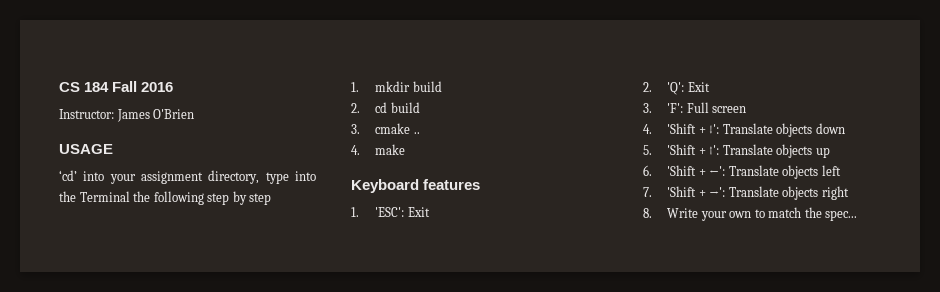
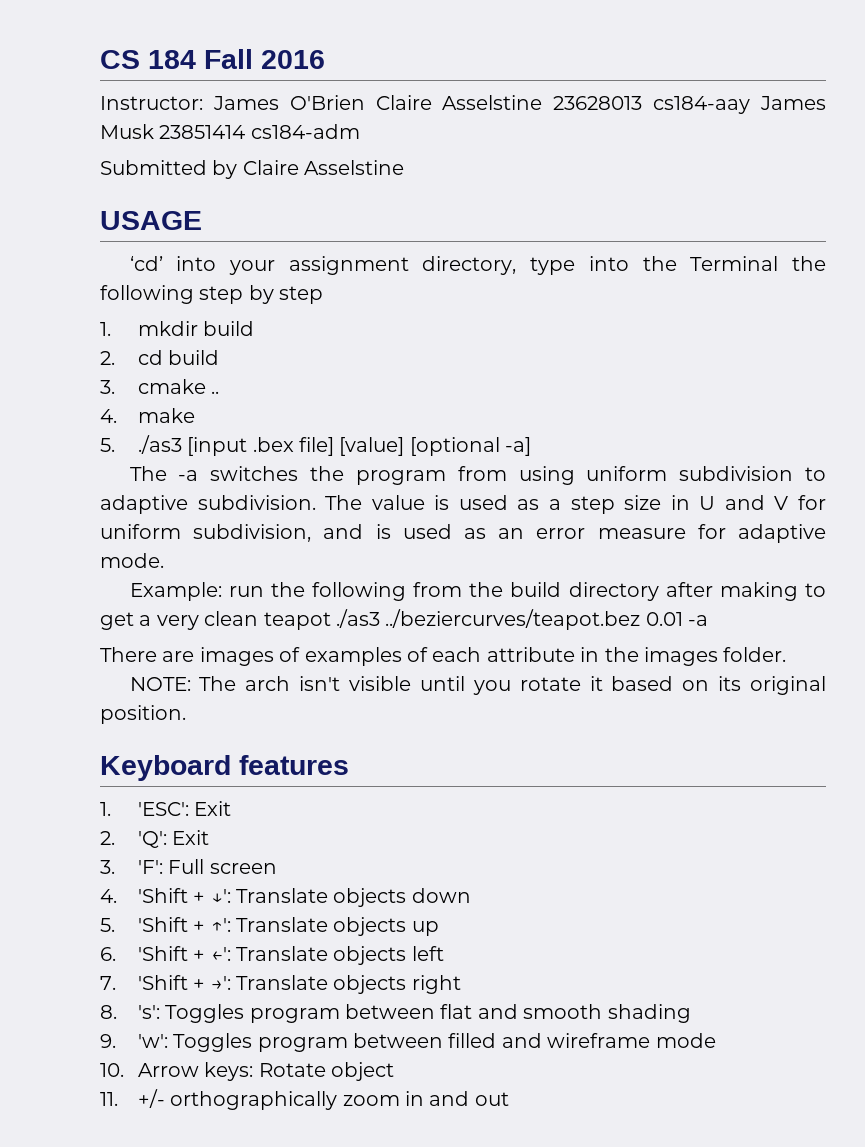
(195, 114) none -> [375,95,826,114] [100,124,360,139] [100,160,405,179] Claire Asselstine 23628013 cs184-aay James Musk 23851414 cs184-adm // Submitted by Claire Asselstine
(406, 149) none -> [100,435,532,456] [129,466,826,485] [100,495,826,514] [100,524,826,543] [100,553,164,568] [129,582,826,601] [100,609,709,630] [100,647,787,666] [129,676,827,695] [100,705,186,724] // 5. ./as3 [input .bex file] [value] [optional -a] // The -a switches the program from using uniform subdivision to adaptive subdivision. The value is used as a step size in U and V for uniform subdivision, and is used as an error measure for adaptive mode. // Example: run the following from the build directory after making to get a very clean teapot ./as3 ../beziercurves/teapot.bez 0.01 -a // There are images of examples of each attribute in the images folder. // NOTE: The arch isn't visible until you rotate it based on its original position.
[667,207,858,221] Write your own to match the spec... -> [137,1004,691,1023] [100,1033,716,1052] [100,1062,395,1081] [100,1089,509,1110] 's': Toggles program between flat and smooth shading // 9. 'w': Toggles program between filled and wireframe mode // 10. Arrow keys: Rotate object // 11. +/- orthographically zoom in and out

